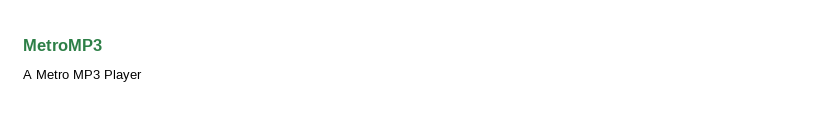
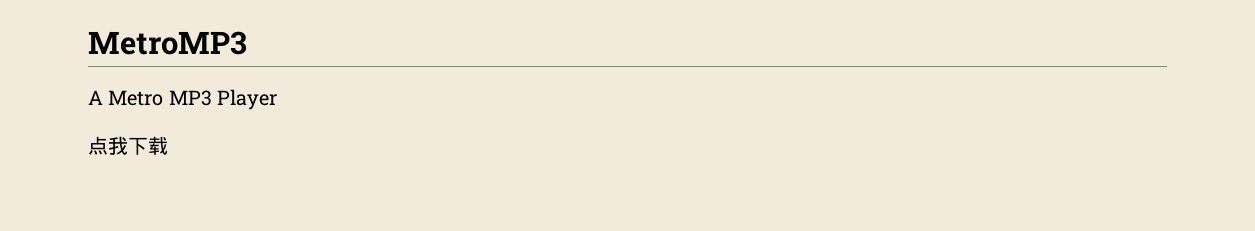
(142, 76) none -> [88,136,168,155] // 点我下载

